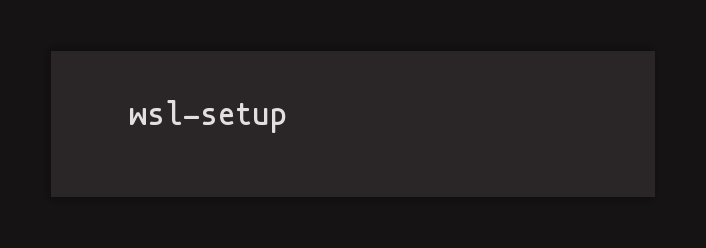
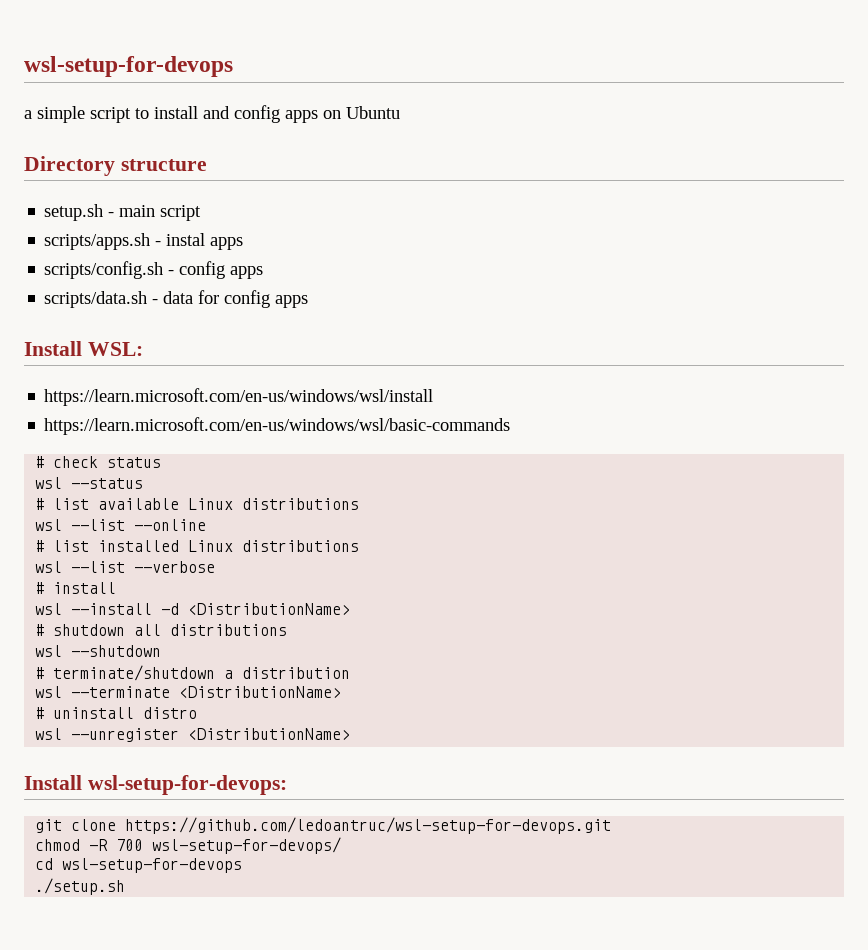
[129,100,288,133] wsl-setup -> [24,56,233,77] [24,105,400,123] [24,156,207,176] [44,204,202,221] [44,233,244,250] [44,261,264,279] [44,290,309,308] [24,341,143,356] [44,388,434,406] [44,417,511,435] [35,456,162,468] [35,477,144,489] [35,498,360,510] [35,519,207,531] [35,540,360,552] [35,561,216,573] [35,582,117,594] [35,603,351,615] [35,624,288,636] [35,645,162,657] [35,665,351,681] [35,686,342,698] [35,707,198,719] [35,728,351,742] [24,775,287,795] [35,817,612,834] [35,837,342,854] [35,858,243,873] [35,878,126,895] wsl-setup-for-devops // a simple script to install and config apps on Ubuntu // Directory structure // setup.sh - main script // scripts/apps.sh - instal apps // scripts/config.sh - config apps // scripts/data.sh - data for config apps // Install WSL: // https://learn.microsoft.com/en-us/windows/wsl/install // https://learn.microsoft.com/en-us/windows/wsl/basic-commands // # check status // wsl --status // # list available Linux distributions // wsl --list --online // # list installed Linux distributions // wsl --list --verbose // # install // wsl --install -d <DistributionName> // # shutdown all distributions // wsl --shutdown // # terminate/shutdown a distribution // wsl --terminate <DistributionName> // # uninstall distro // wsl --unregister <DistributionName> // Install wsl-setup-for-devops: // git clone https://github.com/ledoantruc/wsl-setup-for-devops.git // chmod -R 700 wsl-setup-for-devops/ // cd wsl-setup-for-devops // ./setup.sh

